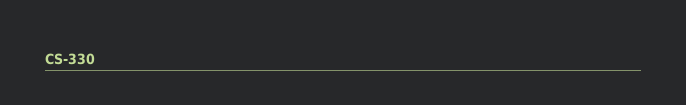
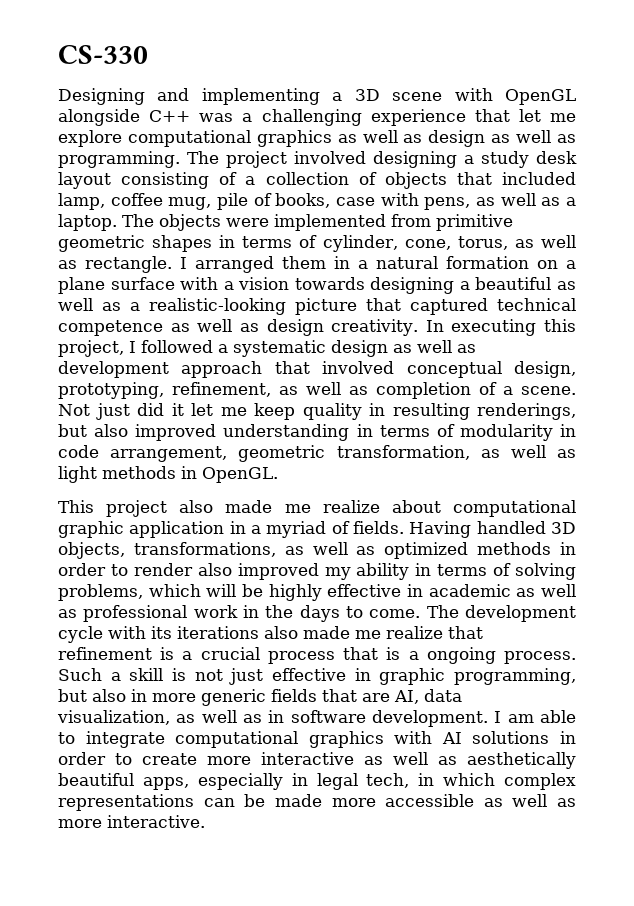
(95, 59) none -> [58,88,577,105] [58,109,576,126] [58,130,577,147] [58,151,577,168] [58,172,576,189] [58,193,576,210] [58,214,513,231] [58,235,576,252] [58,256,576,273] [58,277,576,294] [58,298,576,315] [58,319,576,336] [58,340,476,357] [58,361,576,378] [58,382,576,399] [58,403,576,420] [58,424,576,441] [58,445,577,462] [58,466,278,483] [58,500,576,517] [58,521,576,538] [58,542,576,559] [58,563,576,580] [58,584,576,601] [58,605,576,622] [58,626,483,643] [58,647,576,664] [58,668,576,685] [58,689,462,706] [57,710,576,727] [58,731,576,748] [58,752,576,769] [58,773,576,790] [58,794,576,811] [58,815,205,828] // Designing and implementing a 3D scene with OpenGL alongside C++ was a challenging experience that let me explore computational graphics as well as design as well as programming. The project involved designing a study desk layout consisting of a collection of objects that included lamp, coffee mug, pile of books, case with pens, as well as a laptop. The objects were implemented from primitive geometric shapes in terms of cylinder, cone, torus, as well as rectangle. I arranged them in a natural formation on a plane surface with a vision towards designing a beautiful as well as a realistic-looking picture that captured technical competence as well as design creativity. In executing this project, I followed a systematic design as well as development approach that involved conceptual design, prototyping, refinement, as well as completion of a scene. Not just did it let me keep quality in resulting renderings, but also improved understanding in terms of modularity in code arrangement, geometric transformation, as well as light methods in OpenGL. // This project also made me realize about computational graphic application in a myriad of fields. Having handled 3D objects, transformations, as well as optimized methods in order to render also improved my ability in terms of solving problems, which will be highly effective in academic as well as professional work in the days to come. The development cycle with its iterations also made me realize that refinement is a crucial process that is a ongoing process. Such a skill is not just effective in graphic programming, but also in more generic fields that are AI, data visualization, as well as in software development. I am able to integrate computational graphics with AI solutions in order to create more interactive as well as aesthetically beautiful apps, especially in legal tech, in which complex representations can be made more accessible as well as more interactive.

